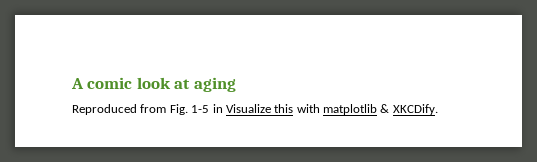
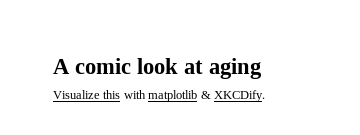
[72,104,223,115] Reproduced from Fig. 1-5 in -> (263, 68) none

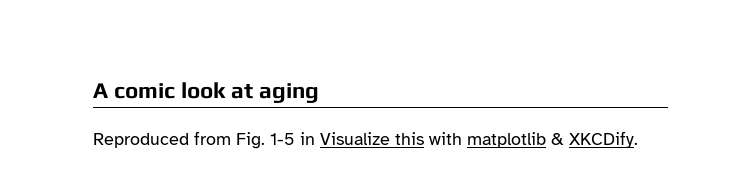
(263, 68) none -> [93,131,315,149] Reproduced from Fig. 1-5 in

